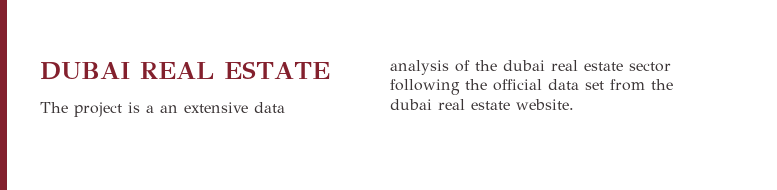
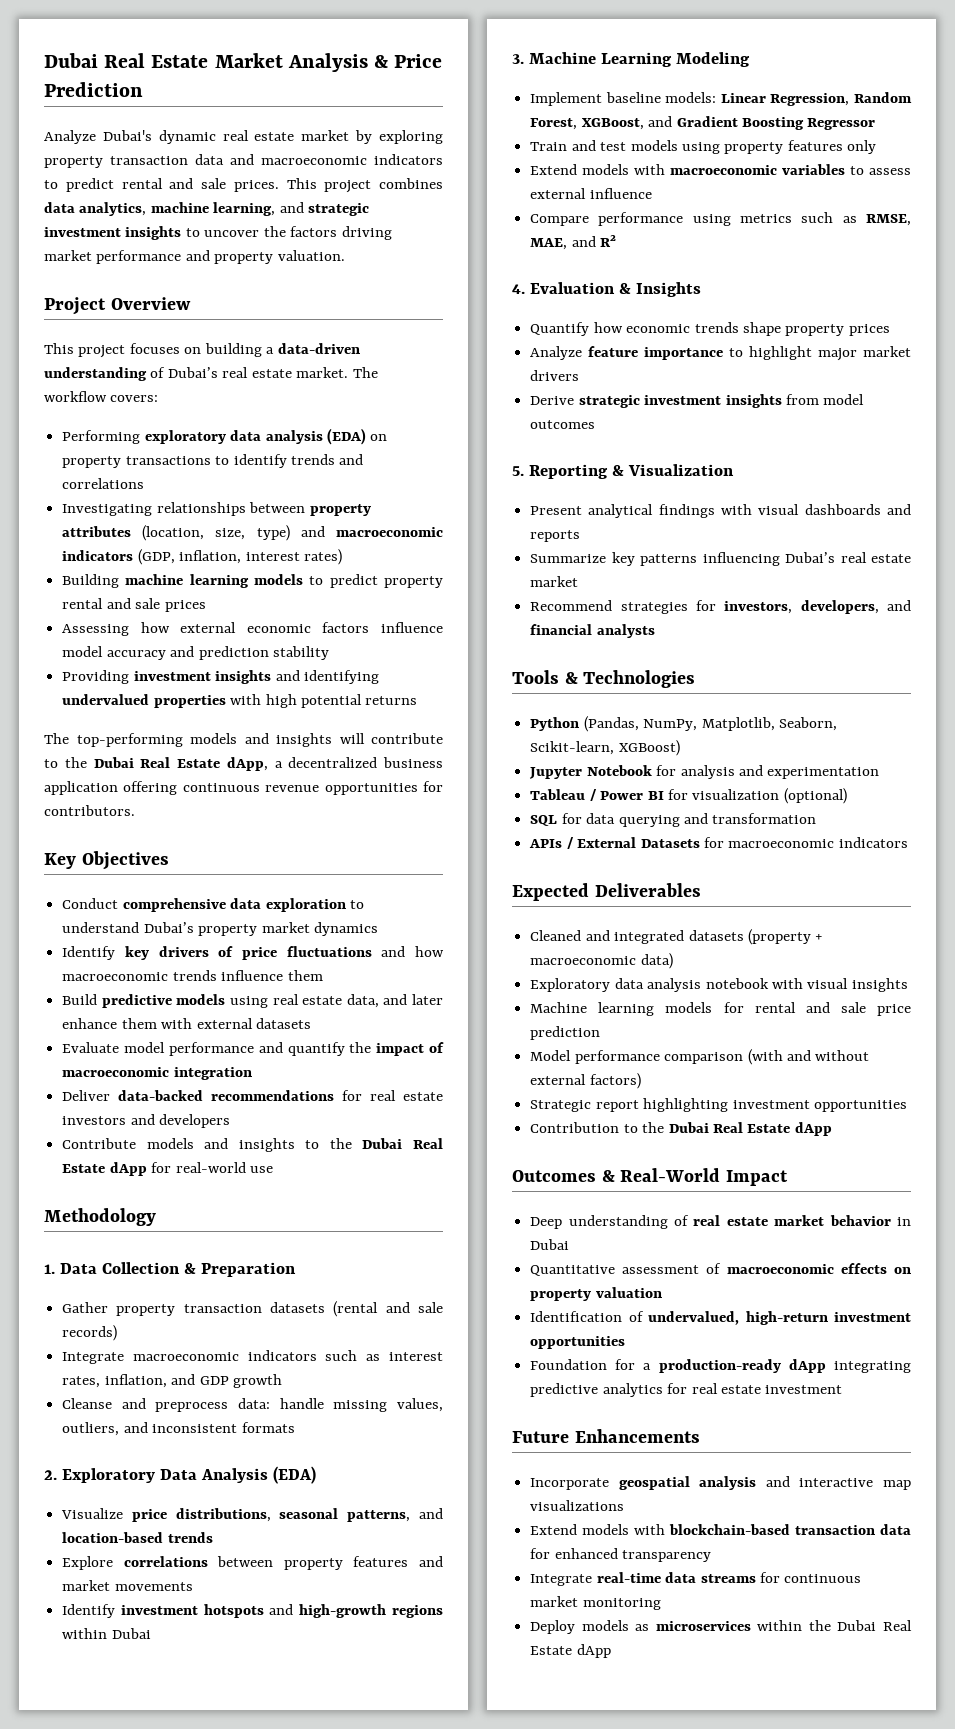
[40,61,330,80] [40,102,285,117] [390,60,671,75] [390,79,673,95] [390,99,574,110] DUBAI REAL ESTATE // The project is a an extensive data analysis of the dubai real estate sector following the official data set from the dubai real estate website. -> [44,53,443,72] [44,82,143,97] [44,130,443,144] [44,154,443,168] [44,178,443,193] [44,202,370,216] [44,226,392,240] [44,250,345,264] [44,297,191,315] [44,343,360,358] [44,367,378,381] [44,391,159,402] [62,428,388,445] [62,454,364,468] [62,478,145,489] [62,502,371,516] [62,525,444,541] [62,549,342,565] [62,574,444,588] [62,598,206,612] [62,622,443,636] [62,646,329,660] [62,670,379,684] [62,694,418,708] [44,733,443,747] [44,757,443,771] [44,781,443,795] [44,805,135,816] [44,851,169,870] [62,898,364,912] [62,922,378,936] [62,946,444,960] [62,970,323,981] [62,994,443,1008] [62,1018,311,1029] [62,1042,444,1056] [62,1067,252,1080] [62,1090,444,1101] [62,1114,231,1128] [62,1138,444,1152] [62,1162,273,1176] [44,1208,156,1226] [44,1262,296,1277] [62,1301,444,1317] [62,1325,118,1341] [62,1350,443,1364] [62,1374,282,1388] [62,1398,443,1412] [62,1422,295,1436] [44,1466,316,1484] [61,1508,443,1522] [62,1532,213,1543] [62,1556,444,1570] [62,1580,193,1591] [62,1604,443,1618] [62,1628,151,1639] [512,52,750,67] [530,92,912,106] [530,116,876,130] [530,140,877,154] [530,164,911,175] [530,188,652,199] [530,212,911,226] [530,235,617,250] [512,282,701,297] [530,322,890,336] [530,346,911,361] [530,370,580,381] [530,394,865,408] [530,420,596,429] [512,464,734,479] [530,504,911,518] [530,530,581,542] [530,552,911,566] [530,576,579,587] [530,600,911,614] [530,624,655,638] [512,670,696,688] [530,716,837,732] [530,740,680,756] [529,765,880,779] [530,788,847,804] [530,813,817,827] [529,837,908,849] [512,883,701,901] [530,929,824,945] [530,953,673,969] [530,978,908,992] [530,1002,911,1016] [530,1026,601,1040] [530,1049,870,1065] [530,1073,641,1089] [530,1098,907,1112] [530,1122,832,1136] [512,1168,788,1186] [530,1215,911,1229] [530,1239,570,1250] [530,1263,912,1276] [530,1287,662,1301] [530,1311,911,1325] [530,1336,626,1349] [530,1359,912,1373] [530,1383,843,1397] [512,1429,700,1443] [530,1476,911,1490] [530,1500,625,1511] [530,1524,912,1535] [530,1548,712,1562] [530,1572,862,1586] [530,1596,661,1610] [530,1620,912,1634] [530,1644,611,1658] Dubai Real Estate Market Analysis & Price Prediction // Analyze Dubai's dynamic real estate market by exploring property transaction data and macroeconomic indicators to predict rental and sale prices. This project combines data analytics, machine learning, and strategic investment insights to uncover the factors driving market performance and property valuation. // Project Overview // This project focuses on building a data-driven understanding of Dubai’s real estate market. The workflow covers: // Performing exploratory data analysis (EDA) on property transactions to identify trends and correlations // Investigating relationships between property attributes (location, size, type) and macroeconomic indicators (GDP, inflation, interest rates) // Building machine learning models to predict property rental and sale prices // Assessing how external economic factors influence model accuracy and prediction stability // Providing investment insights and identifying undervalued properties with high potential returns // The top-performing models and insights will contribute to the Dubai Real Estate dApp, a decentralized business application offering continuous revenue opportunities for contributors. // Key Objectives // Conduct comprehensive data exploration to understand Dubai’s property market dynamics // Identify key drivers of price fluctuations and how macroeconomic trends influence them // Build predictive models using real estate data, and later enhance them with external datasets // Evaluate model performance and quantify the impact of macroeconomic integration // Deliver data-backed recommendations for real estate investors and developers // Contribute models and insights to the Dubai Real Estate dApp for real-world use // Methodology // 1. Data Collection & Preparation // Gather property transaction datasets (rental and sale records) // Integrate macroeconomic indicators such as interest rates, inflation, and GDP growth // Cleanse and preprocess data: handle missing values, outliers, and inconsistent formats // 2. Exploratory Data Analysis (EDA) // Visualize price distributions, seasonal patterns, and location-based trends // Explore correlations between property features and market movements // Identify investment hotspots and high-growth regions within Dubai // 3. Machine Learning Modeling // Implement baseline models: Linear Regression, Random Forest, XGBoost, and Gradient Boosting Regressor // Train and test models using property features only // Extend models with macroeconomic variables to assess external influence // Compare performance using metrics such as RMSE, MAE, and R² // 4. Evaluation & Insights // Quantify how economic trends shape property prices // Analyze feature importance to highlight major market drivers // Derive strategic investment insights from model outcomes // 5. Reporting & Visualization // Present analytical findings with visual dashboards and reports // Summarize key patterns influencing Dubai’s real estate market // Recommend strategies for investors, developers, and financial analysts // Tools & Technologies // Python (Pandas, NumPy, Matplotlib, Seaborn, Scikit-learn, XGBoost) // Jupyter Notebook for analysis and experimentation // Tableau / Power BI for visualization (optional) // SQL for data querying and transformation // APIs / External Datasets for macroeconomic indicators // Expected Deliverables // Cleaned and integrated datasets (property + macroeconomic data) // Exploratory data analysis notebook with visual insights // Machine learning models for rental and sale price prediction // Model performance comparison (with and without external factors) // Strategic report highlighting investment opportunities // Contribution to the Dubai Real Estate dApp // Outcomes & Real-World Impact // Deep understanding of real estate market behavior in Dubai // Quantitative assessment of macroeconomic effects on property valuation // Identification of undervalued, high-return investment opportunities // Foundation for a production-ready dApp integrating predictive analytics for real estate investment // Future Enhancements // Incorporate geospatial analysis and interactive map visualizations // Extend models with blockchain-based transaction data for enhanced transparency // Integrate real-time data streams for continuous market monitoring // Deploy models as microservices within the Dubai Real Estate dApp

